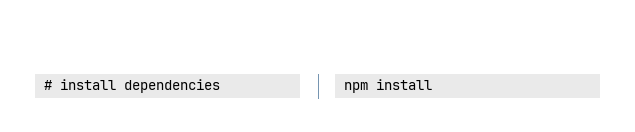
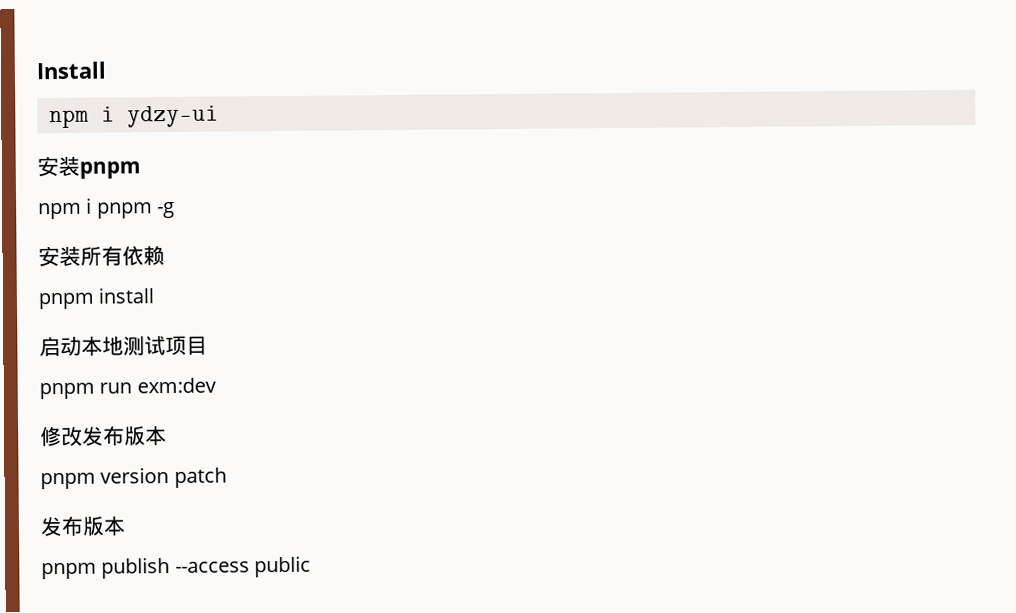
[44,79,221,93] [344,79,433,93] # install dependencies // npm install -> [36,61,106,80] [49,105,219,129] [37,155,141,179] [38,197,176,220] [38,245,165,267] [38,287,155,310] [39,335,208,357] [39,377,217,400] [40,425,167,447] [40,467,227,490] [40,515,126,537] [41,555,312,580] Install // npm i ydzy-ui // 安装pnpm // npm i pnpm -g // 安装所有依赖 // pnpm install // 启动本地测试项目 // pnpm run exm:dev // 修改发布版本 // pnpm version patch // 发布版本 // pnpm publish --access public

